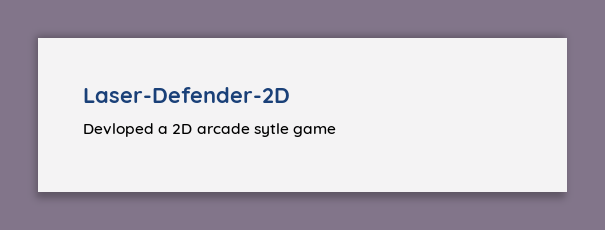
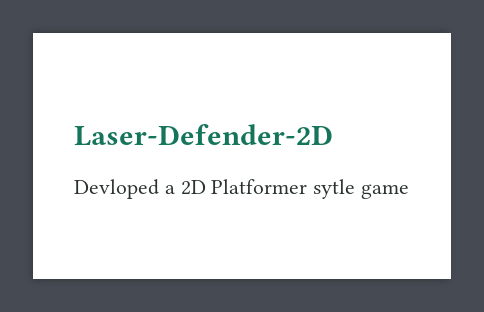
[196,123,250,134] arcade -> [211,179,308,194] Platformer

